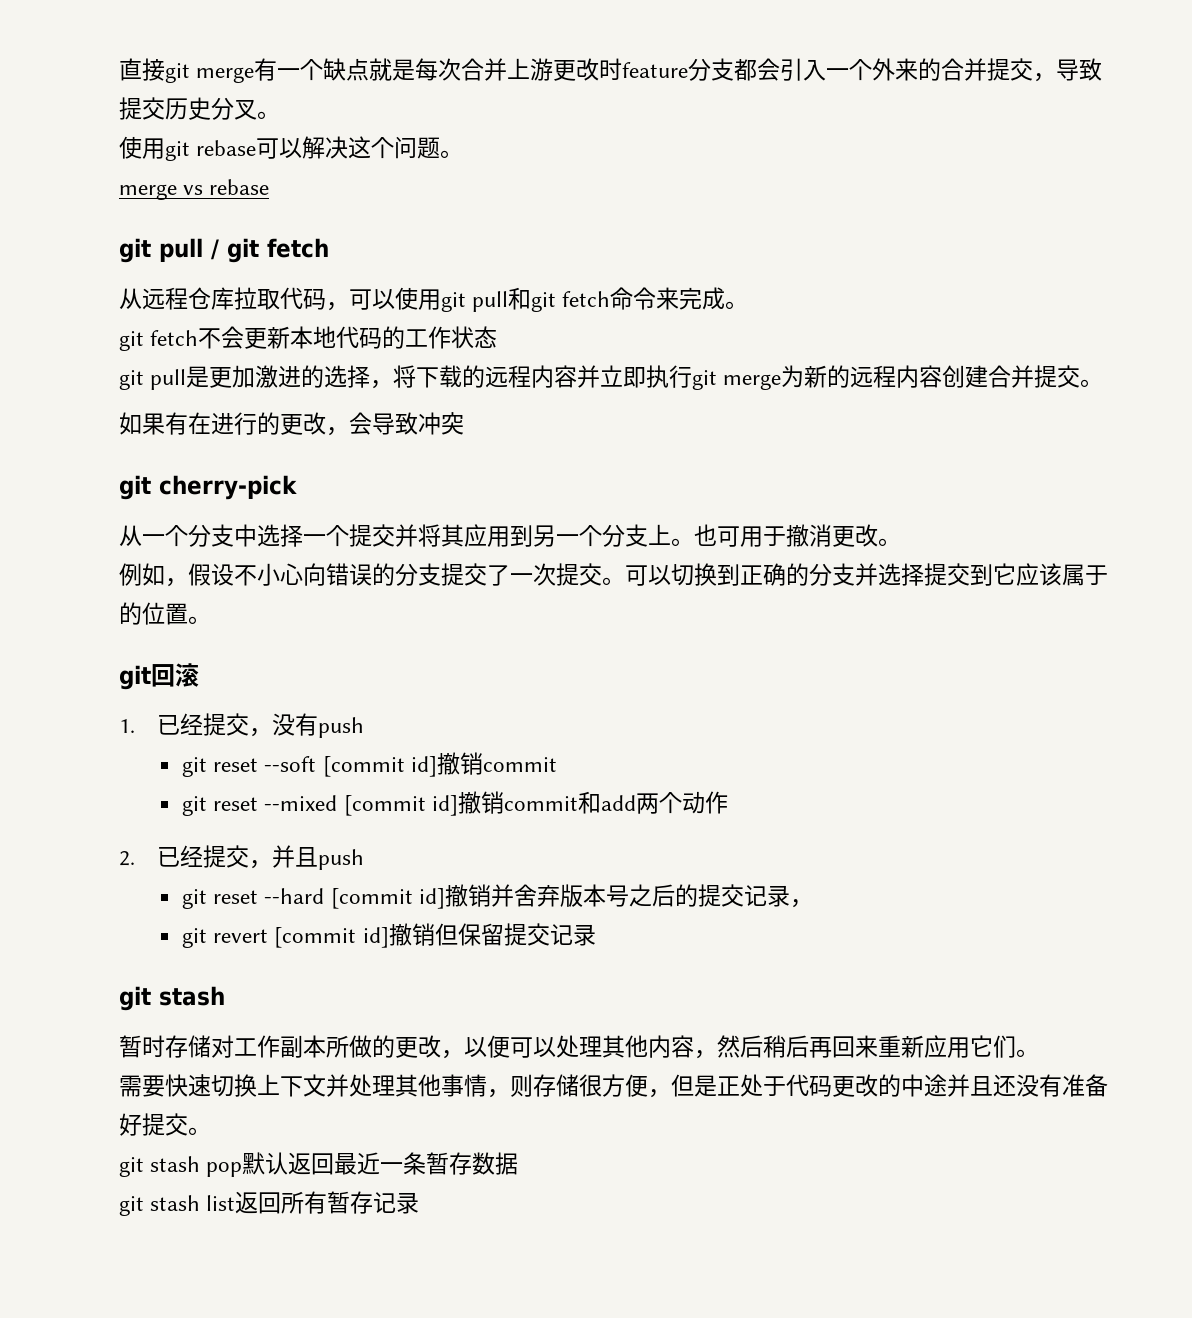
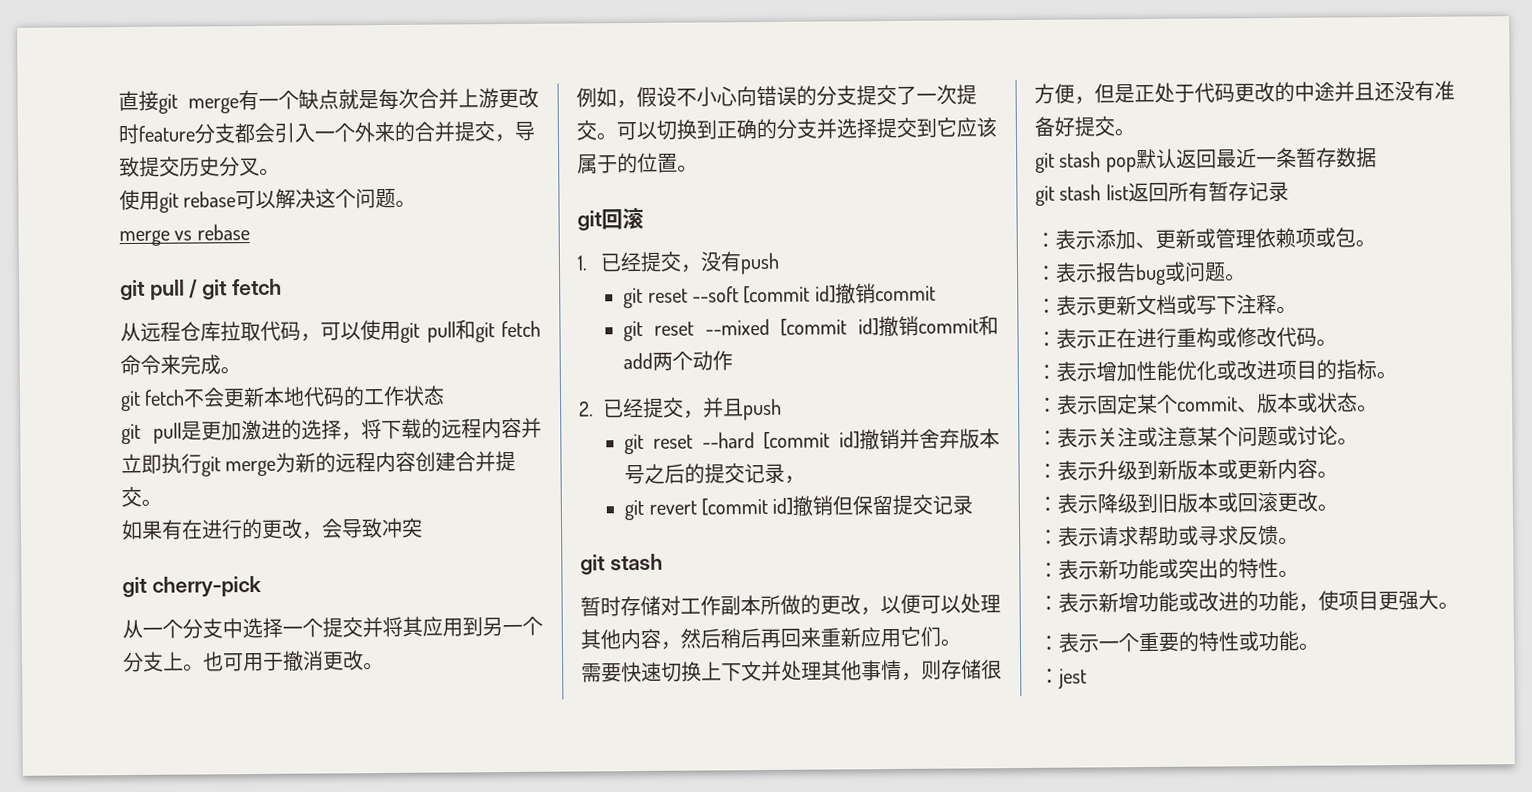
(420, 1203) none -> [1035,227,1376,250] [1035,261,1246,286] [1036,293,1297,316] [1036,326,1337,349] [1036,359,1397,382] [1037,392,1378,415] [1037,425,1358,448] [1037,458,1338,481] [1037,491,1338,514] [1038,524,1299,547] [1038,557,1299,580] [1038,589,1459,613] [1038,630,1320,653] [1039,668,1087,689] // ：表示添加、更新或管理依赖项或包。 // ：表示报告bug或问题。 // ：表示更新文档或写下注释。 // ：表示正在进行重构或修改代码。 // ：表示增加性能优化或改进项目的指标。 // ：表示固定某个commit、版本或状态。 // ：表示关注或注意某个问题或讨论。 // ：表示升级到新版本或更新内容。 // ：表示降级到旧版本或回滚更改。 // ：表示请求帮助或寻求反馈。 // ：表示新功能或突出的特性。 // ：表示新增功能或改进的功能，使项目更强大。 // ：表示一个重要的特性或功能。 // ：jest

